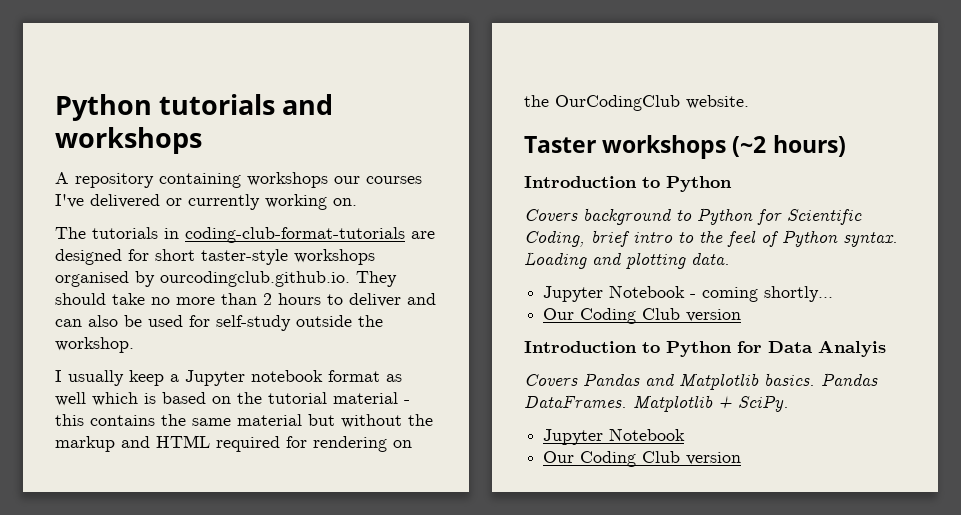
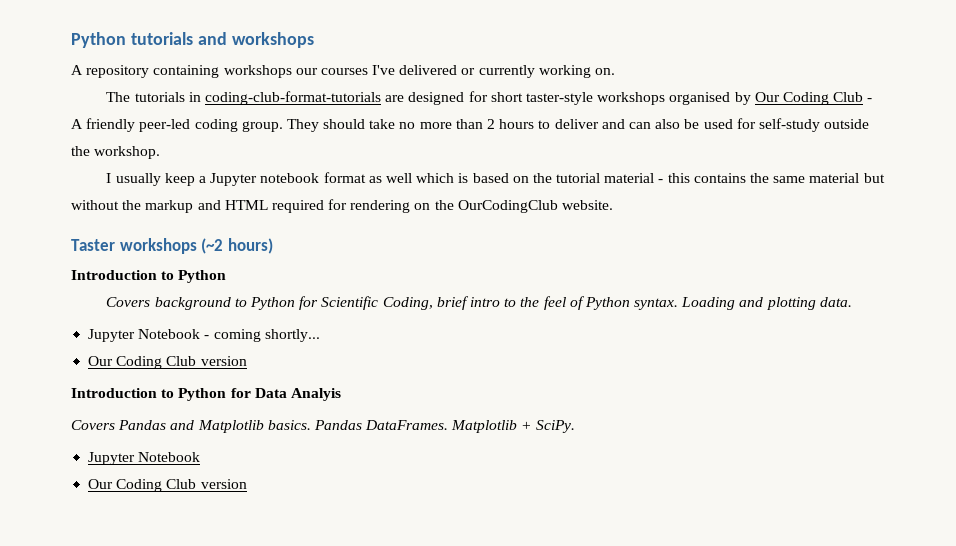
[160,271,350,287] ourcodingclub.github.io. -> [754,92,873,105] [71,118,283,132] Our Coding Club - A friendly peer-led coding group.

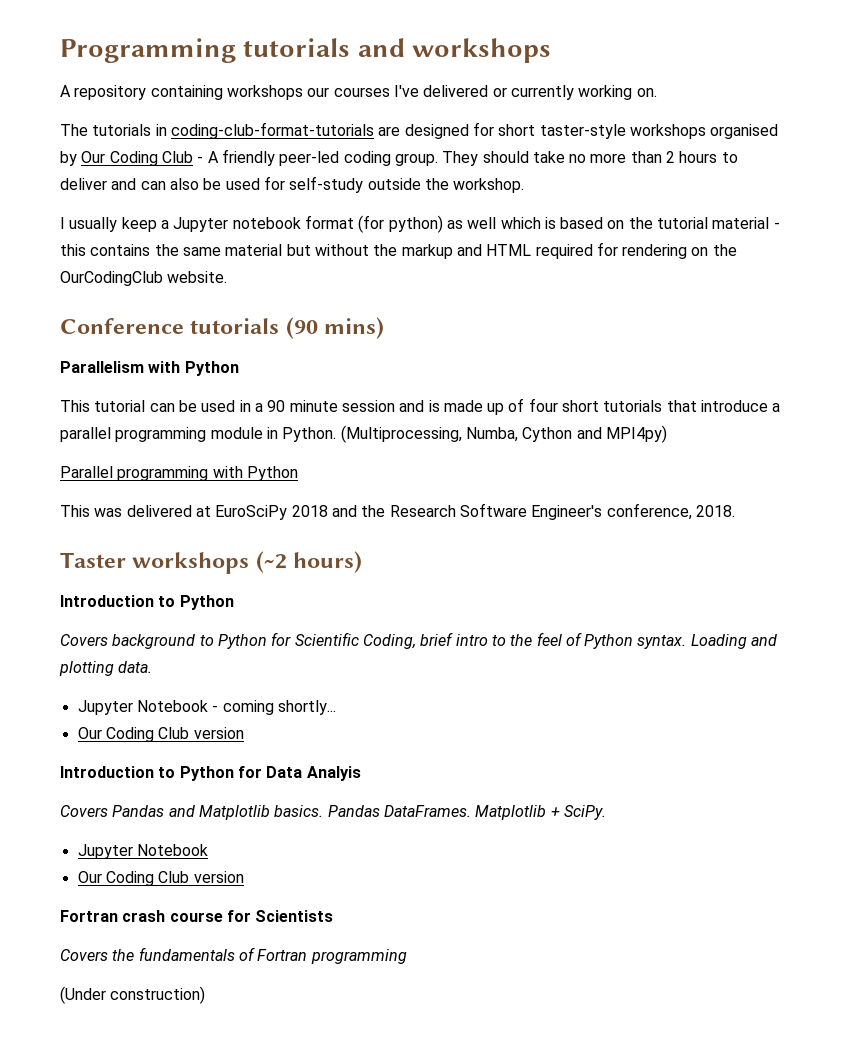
[71,32,126,48] Python -> [60,38,236,63] Programming
(366, 177) none -> [358,215,443,233] (for python)
(614, 205) none -> [60,317,385,339] [60,361,239,376] [60,398,781,415] [60,425,667,443] [60,466,298,481] [60,503,735,520] // Conference tutorials (90 mins) // Parallelism with Python // This tutorial can be used in a 90 minute session and is made up of four short tutorials that introduce a parallel programming module in Python. (Multiprocessing, Numba, Cython and MPI4py) // Parallel programming with Python // This was delivered at EuroSciPy 2018 and the Research Software Engineer's conference, 2018.
(247, 484) none -> [60,910,334,922] [60,947,407,964] [60,986,206,1004] // Fortran crash course for Scientists // Covers the fundamentals of Fortran programming // (Under construction)

